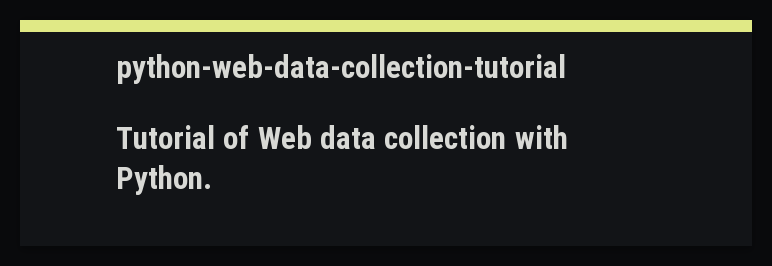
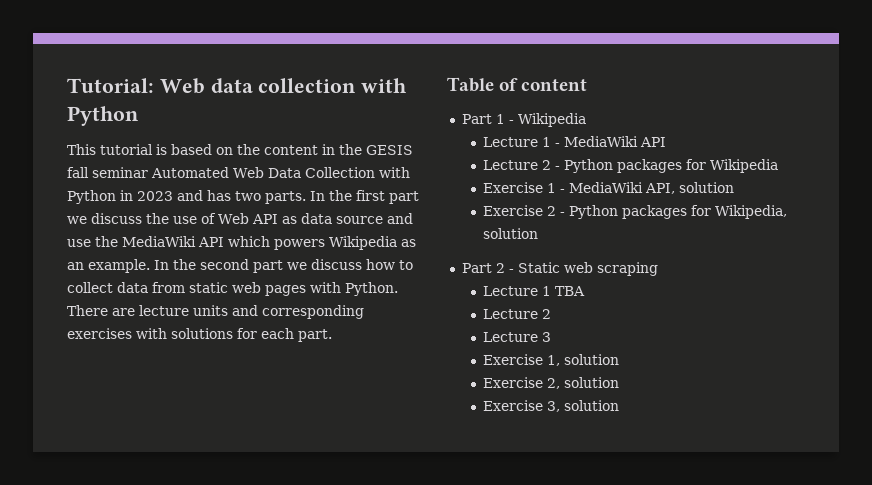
[116,54,566,84] [116,125,250,149] python-web-data-collection-tutorial // Tutorial of -> [67,78,154,93] Tutorial:
[116,165,212,195] Python. -> [67,106,139,126] [67,144,413,155] [67,167,410,178] [67,190,419,204] [67,213,413,224] [67,236,416,250] [67,259,413,273] [67,282,398,296] [67,305,364,319] [67,328,332,342] [447,77,588,92] [461,113,586,127] [482,136,666,147] [482,159,778,173] [482,182,734,194] [482,205,787,219] [482,228,538,239] [461,262,658,276] [482,286,585,296] [482,309,551,319] [482,332,551,342] [482,354,619,366] [482,377,619,389] [482,400,619,412] Python // This tutorial is based on the content in the GESIS fall seminar Automated Web Data Collection with Python in 2023 and has two parts. In the first part we discuss the use of Web API as data source and use the MediaWiki API which powers Wikipedia as an example. In the second part we discuss how to collect data from static web pages with Python. There are lecture units and corresponding exercises with solutions for each part. // Table of content // Part 1 - Wikipedia // Lecture 1 - MediaWiki API // Lecture 2 - Python packages for Wikipedia // Exercise 1 - MediaWiki API, solution // Exercise 2 - Python packages for Wikipedia, solution // Part 2 - Static web scraping // Lecture 1 TBA // Lecture 2 // Lecture 3 // Exercise 1, solution // Exercise 2, solution // Exercise 3, solution

